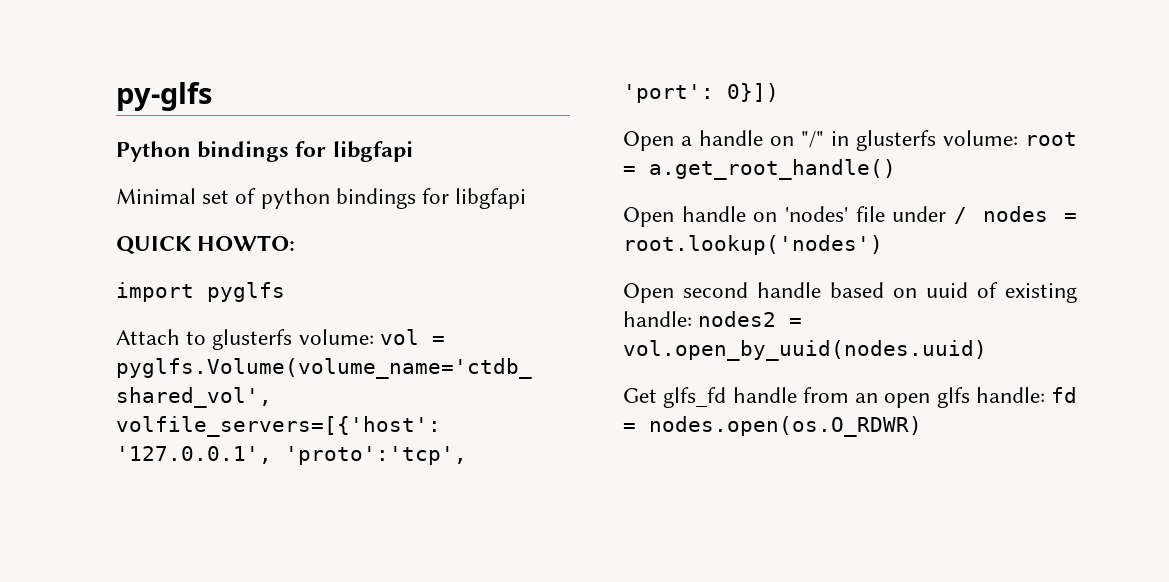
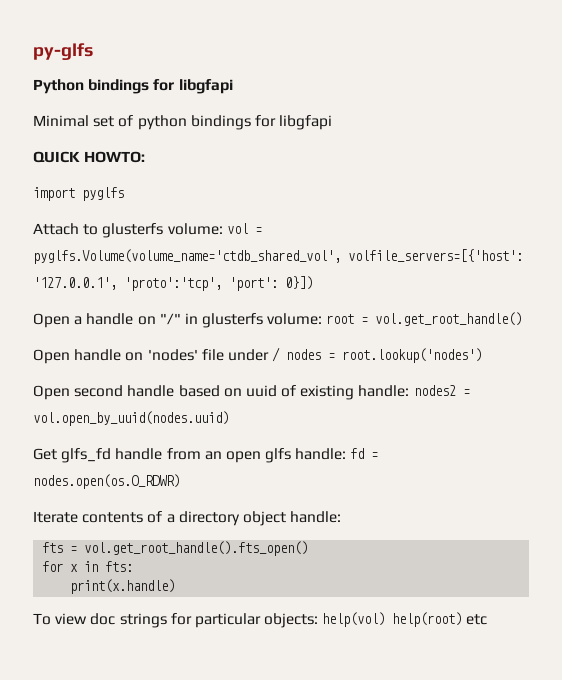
[649,159,896,180] a.get_root_handle() -> [375,312,523,326] vol.get_root_handle()
(922, 426) none -> [33,511,342,526] [42,541,309,556] [42,561,134,572] [70,579,176,594] [33,612,488,628] // Iterate contents of a directory object handle: // fts = vol.get_root_handle().fts_open() // for x in fts: // print(x.handle) // To view doc strings for particular objects: help(vol) help(root) etc

